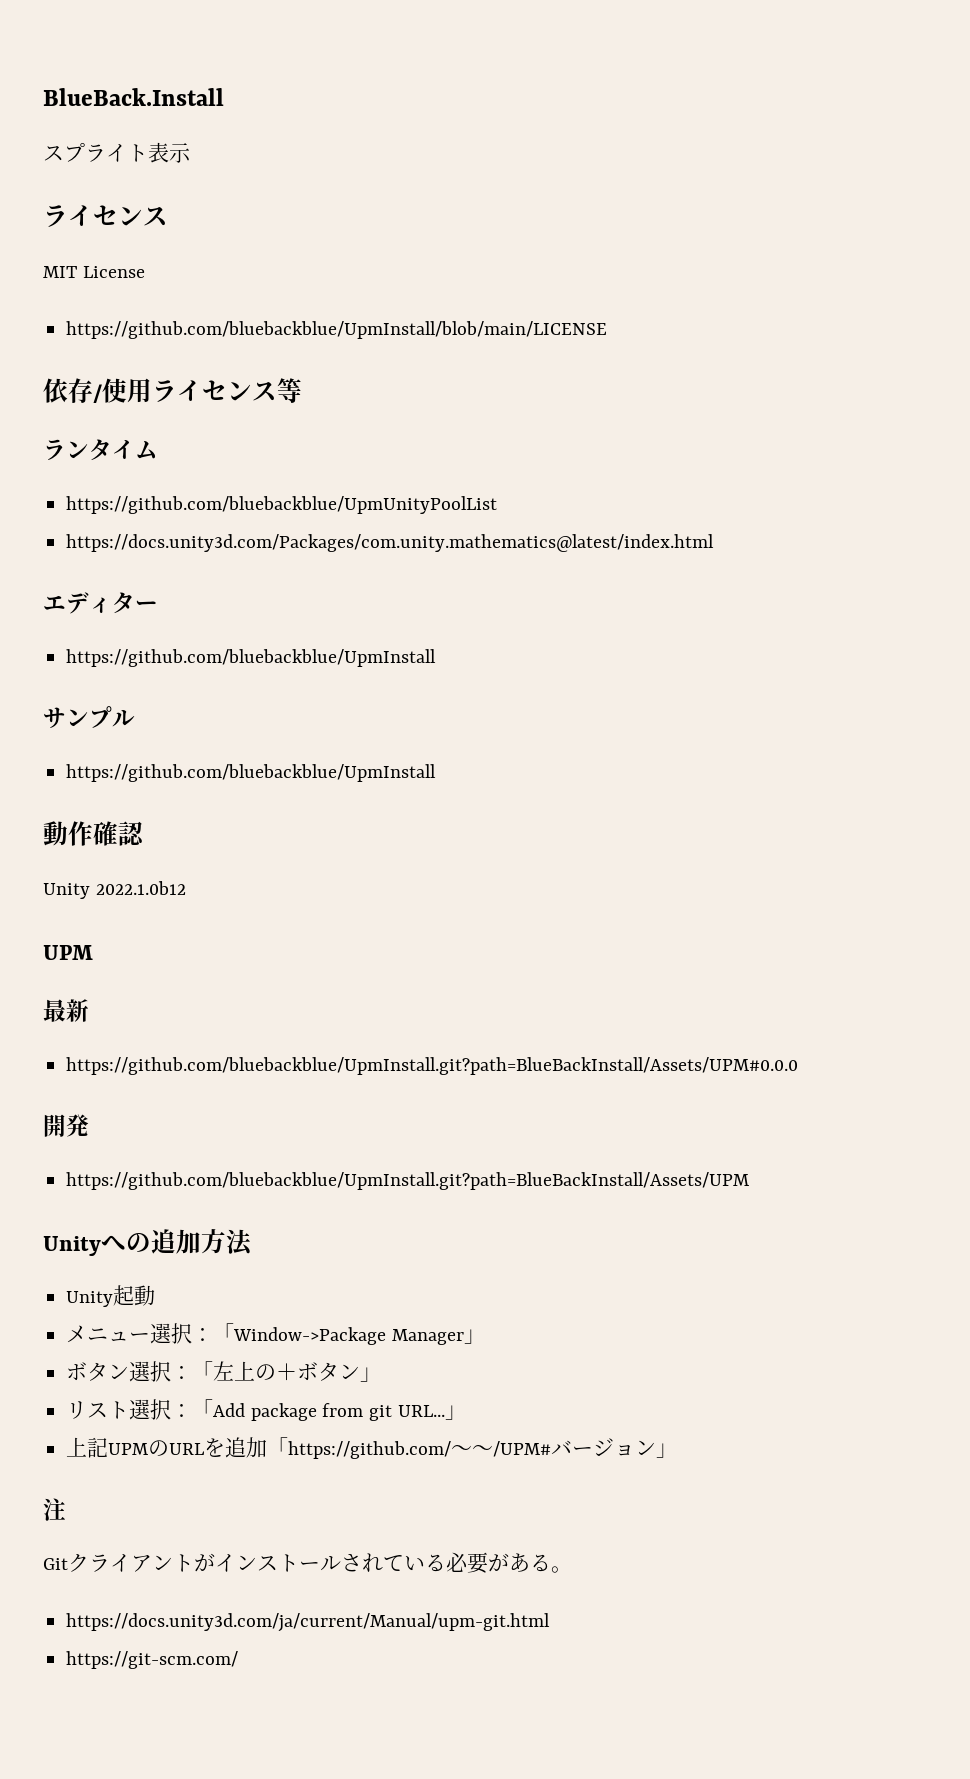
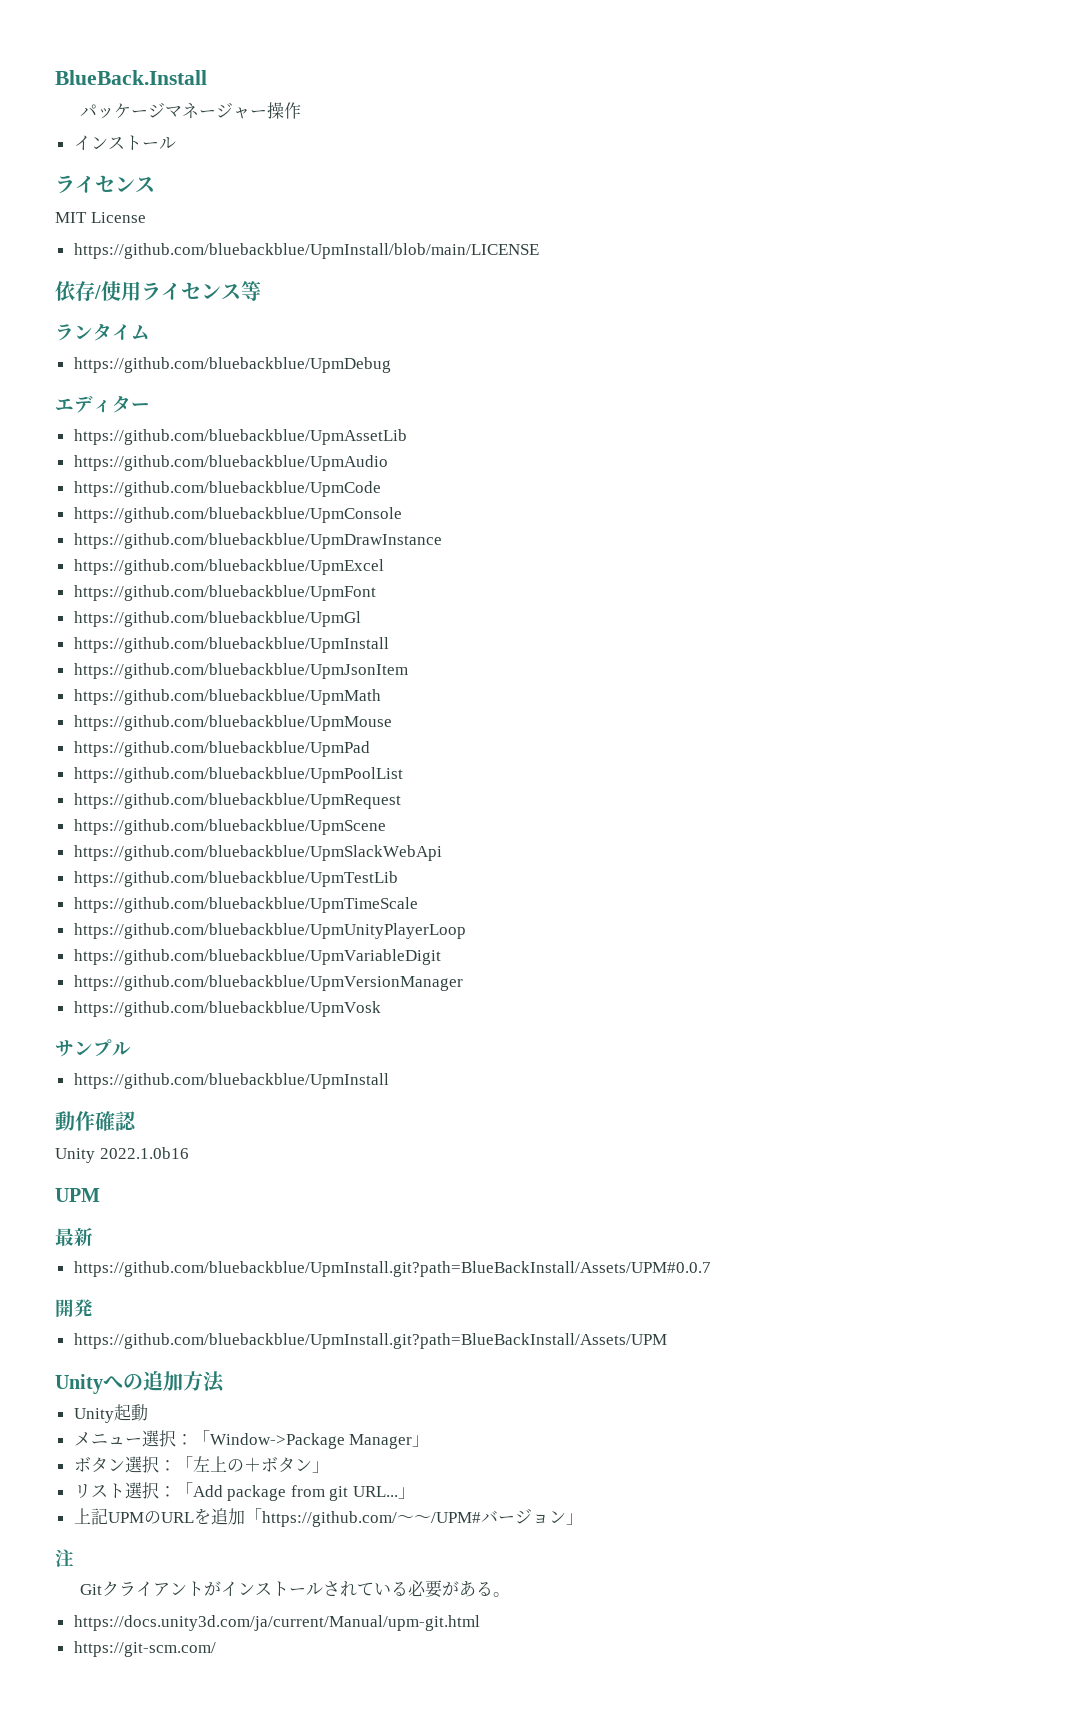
[43,142,191,163] スプライト表示 -> [79,102,301,119] [73,135,176,151] パッケージマネージャー操作 // インストール
[66,496,498,514] [66,534,715,552] https://github.com/bluebackblue/UpmUnityPoolList // https://docs.unity3d.com/Packages/com.unity.mathematics@latest/index.html -> [73,357,391,373] https://github.com/bluebackblue/UpmDebug
[66,649,437,667] https://github.com/bluebackblue/UpmInstall -> [73,429,407,445] [73,455,388,471] [73,481,381,497] [73,507,402,523] [73,533,442,549] [73,559,384,575] [73,585,376,601] [73,611,361,627] [73,637,389,653] [73,663,408,679] [73,689,381,705] [73,715,392,731] [73,741,370,757] [73,767,403,783] [73,793,401,809] [73,819,386,835] [73,845,442,861] [73,871,398,887] [73,897,418,913] [73,923,466,939] [73,949,441,965] [73,975,463,991] [73,1001,381,1017] https://github.com/bluebackblue/UpmAssetLib // https://github.com/bluebackblue/UpmAudio // https://github.com/bluebackblue/UpmCode // https://github.com/bluebackblue/UpmConsole // https://github.com/bluebackblue/UpmDrawInstance // https://github.com/bluebackblue/UpmExcel // https://github.com/bluebackblue/UpmFont // https://github.com/bluebackblue/UpmGl // https://github.com/bluebackblue/UpmInstall // https://github.com/bluebackblue/UpmJsonItem // https://github.com/bluebackblue/UpmMath // https://github.com/bluebackblue/UpmMouse // https://github.com/bluebackblue/UpmPad // https://github.com/bluebackblue/UpmPoolList // https://github.com/bluebackblue/UpmRequest // https://github.com/bluebackblue/UpmScene // https://github.com/bluebackblue/UpmSlackWebApi // https://github.com/bluebackblue/UpmTestLib // https://github.com/bluebackblue/UpmTimeScale // https://github.com/bluebackblue/UpmUnityPlayerLoop // https://github.com/bluebackblue/UpmVariableDigit // https://github.com/bluebackblue/UpmVersionManager // https://github.com/bluebackblue/UpmVosk
[95,881,186,895] 2022.1.0b12 -> [99,1147,189,1159] 2022.1.0b16
[66,1057,799,1075] https://github.com/bluebackblue/UpmInstall.git?path=BlueBackInstall/Assets/UPM#0.0.0 -> [73,1261,711,1277] https://github.com/bluebackblue/UpmInstall.git?path=BlueBackInstall/Assets/UPM#0.0.7

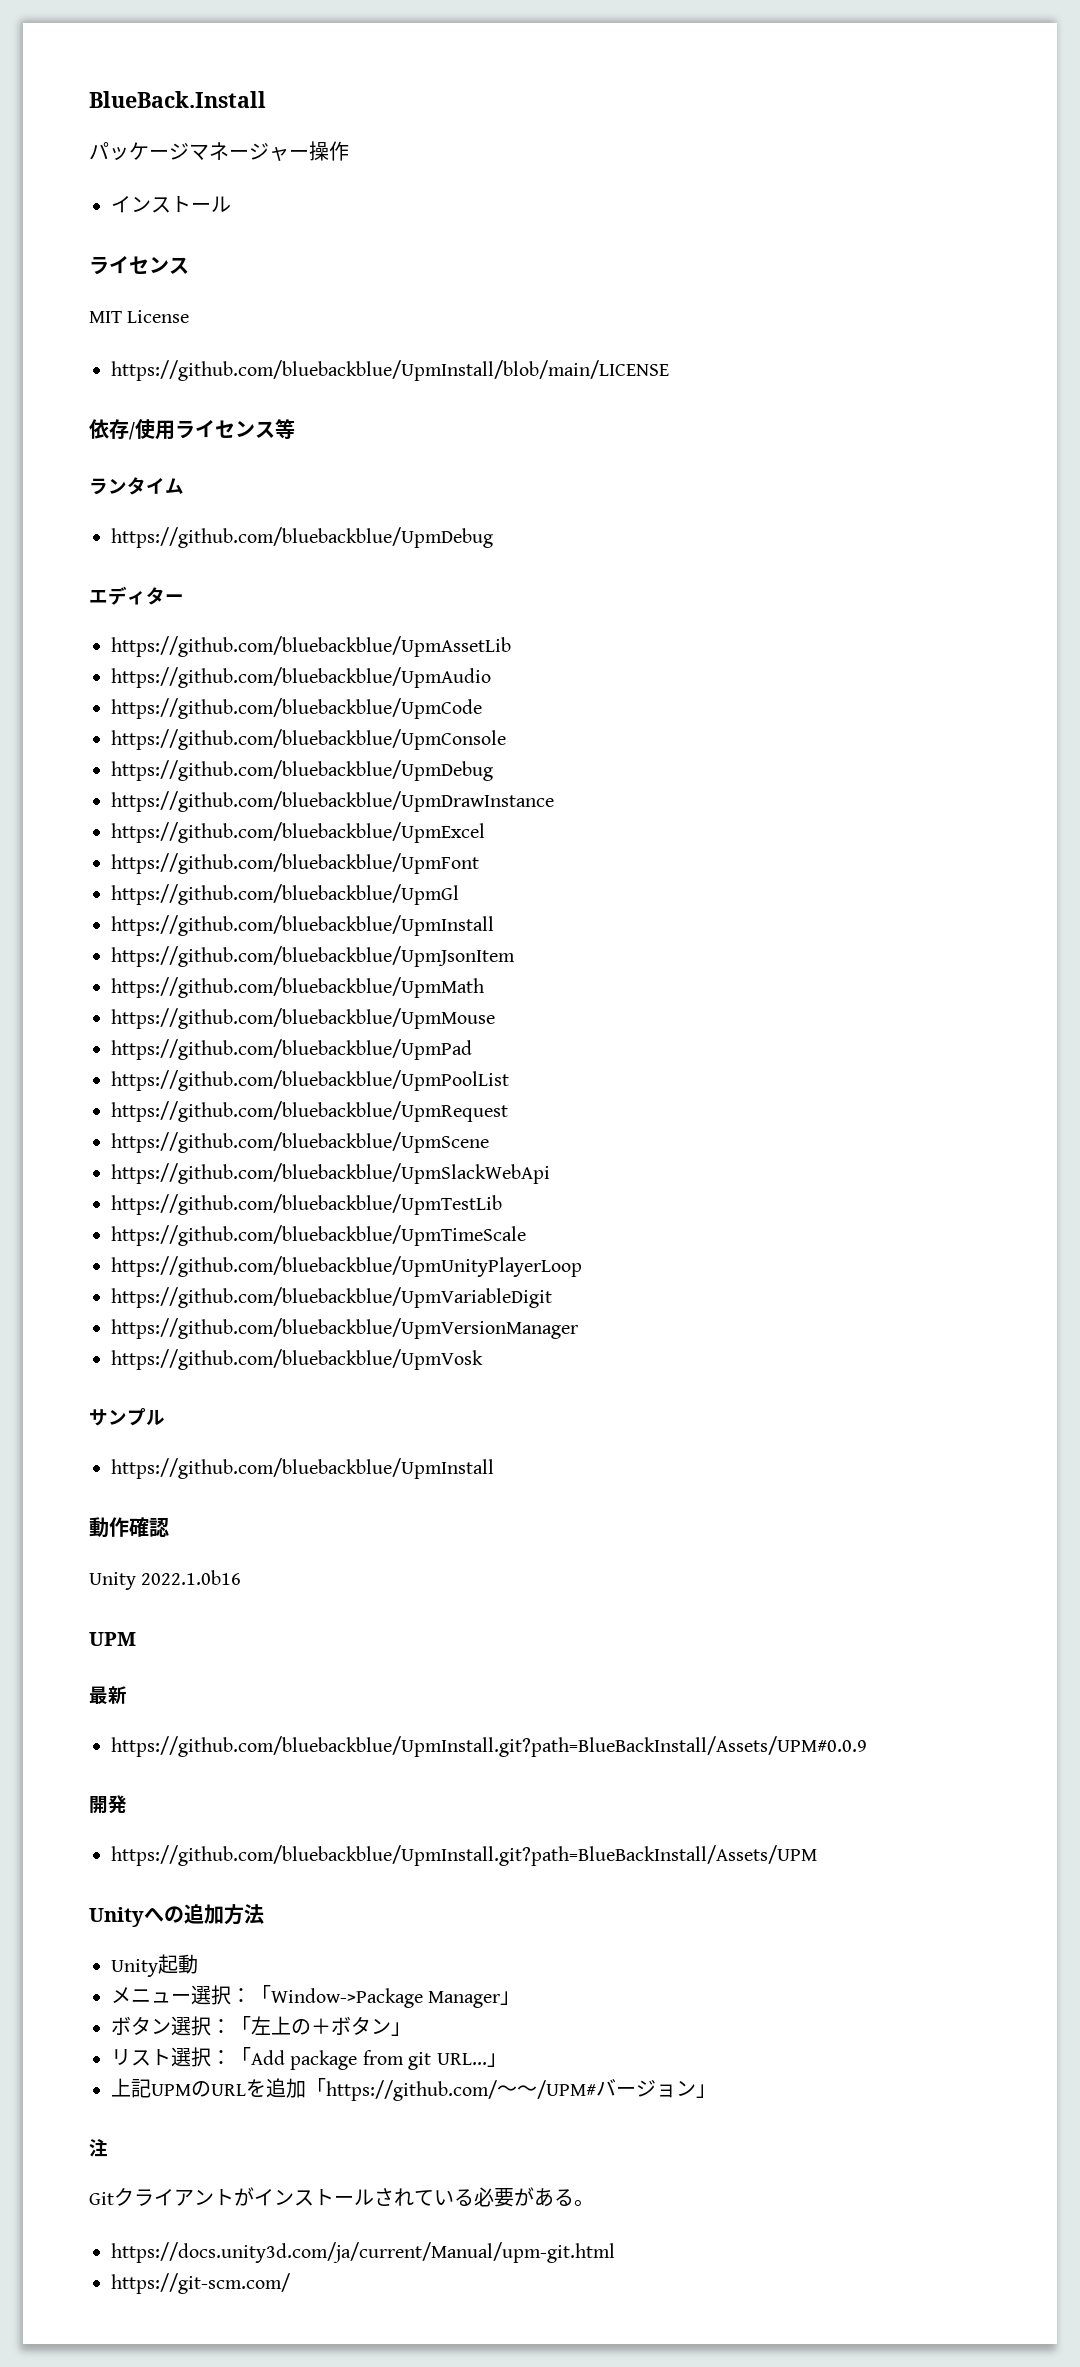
(402, 515) none -> [111,760,493,781] // https://github.com/bluebackblue/UpmDebug
[73,1261,711,1277] https://github.com/bluebackblue/UpmInstall.git?path=BlueBackInstall/Assets/UPM#0.0.7 -> [111,1736,867,1757] https://github.com/bluebackblue/UpmInstall.git?path=BlueBackInstall/Assets/UPM#0.0.9

